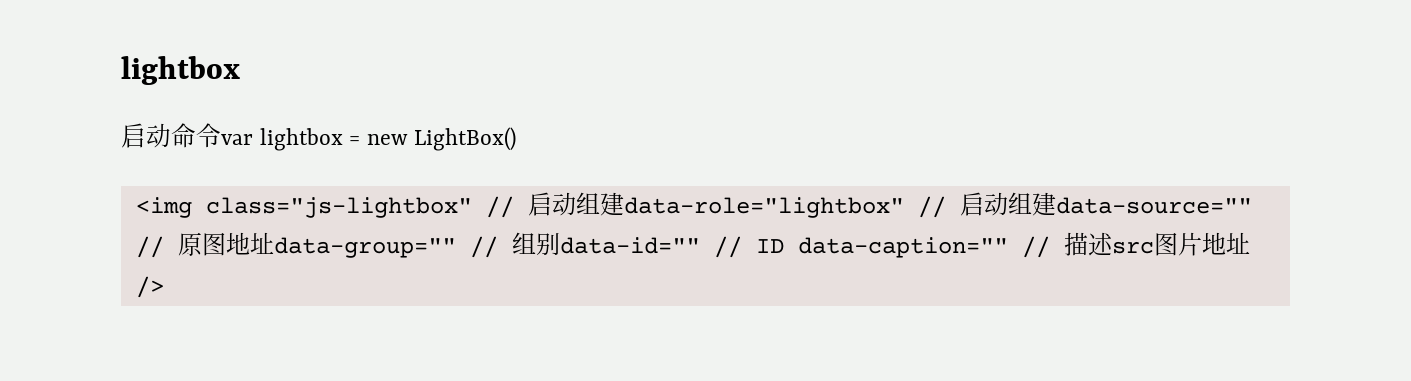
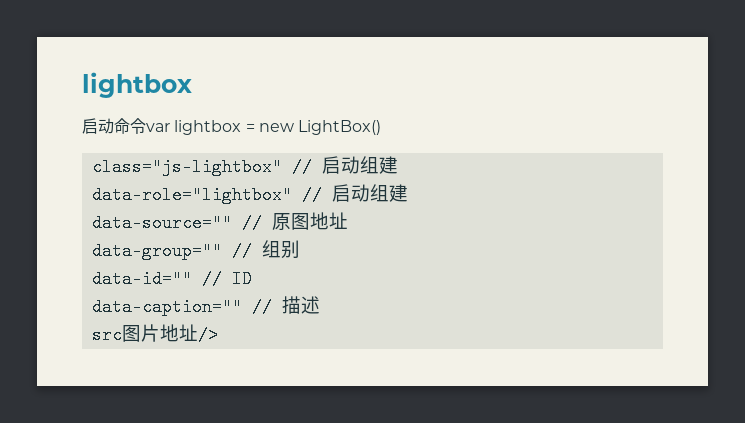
[135,197,192,218] <img -> (382, 127) none
(624, 204) none -> (398, 165) //
(1056, 204) none -> (408, 193) //
(274, 243) none -> (348, 220) //
(560, 244) none -> (300, 249) //
(784, 246) none -> (252, 279) //
(1113, 244) none -> (320, 305) //

